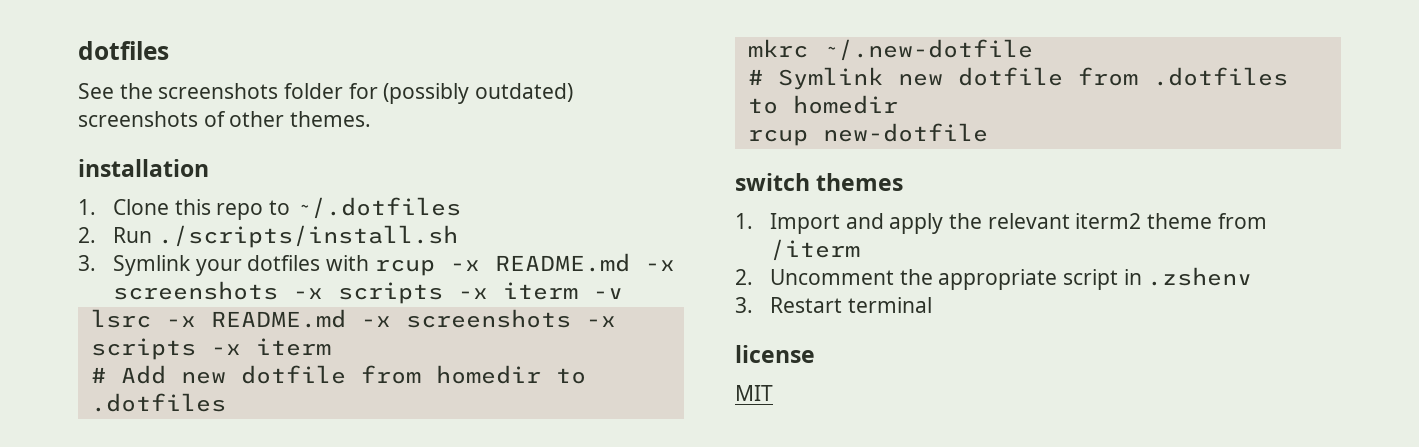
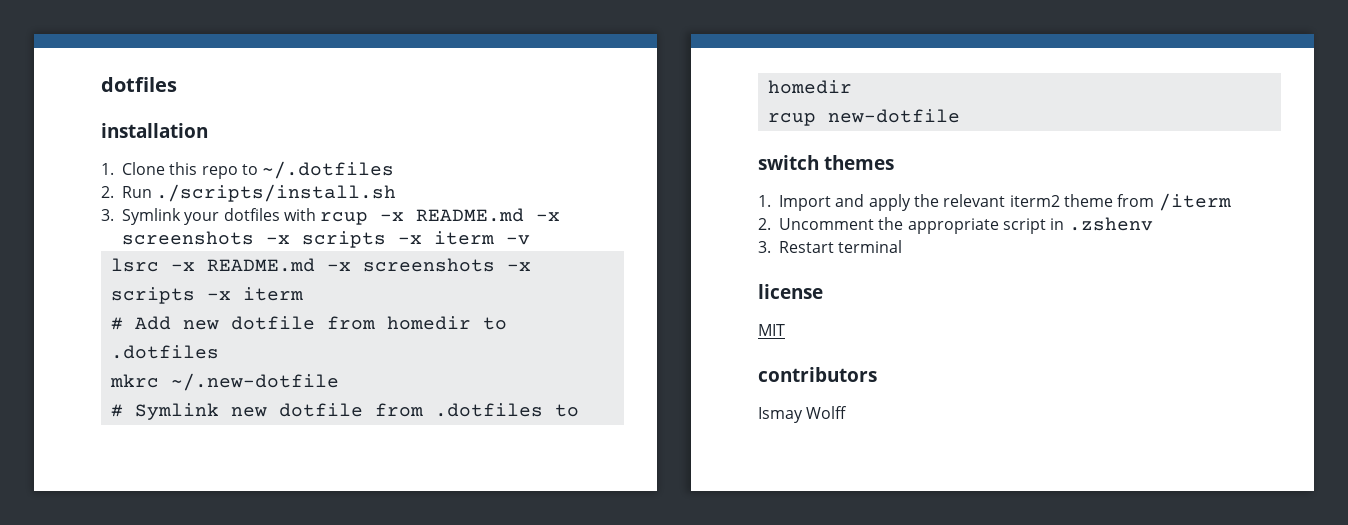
[78,41,169,60] [78,83,574,104] [78,111,372,127] dotfiles // See the screenshots folder for (possibly outdated) screenshots of other themes. -> [101,77,177,92] dotfiles
(773, 393) none -> [758,367,877,382] [758,406,848,423] // contributors // Ismay Wolff

